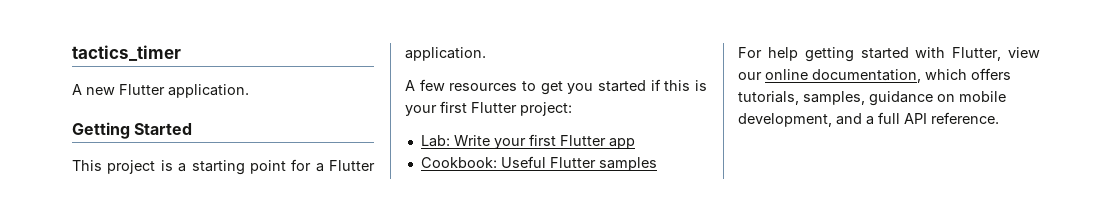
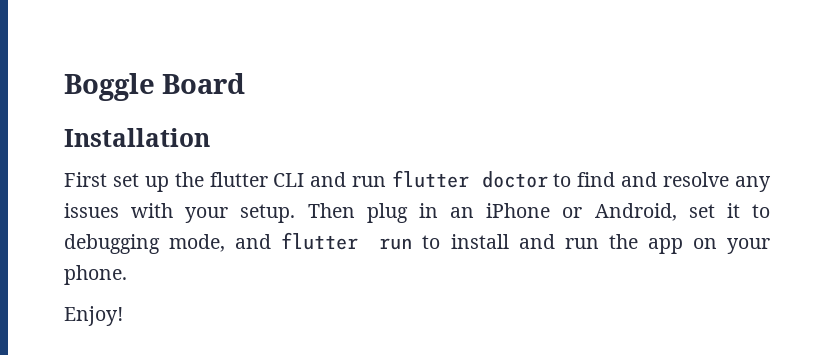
[72,45,181,61] [72,84,249,98] [72,122,193,139] [72,159,375,175] [405,47,486,61] [405,79,707,95] [405,101,572,116] [420,134,635,149] [420,156,657,171] [738,47,1040,62] [738,68,1011,83] [738,91,1006,106] [738,112,999,127] tactics_timer // A new Flutter application. // Getting Started // This project is a starting point for a Flutter application. // A few resources to get you started if this is your first Flutter project: // Lab: Write your first Flutter app // Cookbook: Useful Flutter samples // For help getting started with Flutter, view our online documentation, which offers tutorials, samples, guidance on mobile development, and a full API reference. -> [64,73,246,101] [64,128,210,147] [64,170,771,192] [64,203,770,223] [64,232,771,254] [64,265,127,285] [64,306,123,326] Boggle Board // Installation // First set up the flutter CLI and run flutter doctor to find and resolve any issues with your setup. Then plug in an iPhone or Android, set it to debugging mode, and flutter run to install and run the app on your phone. // Enjoy!

